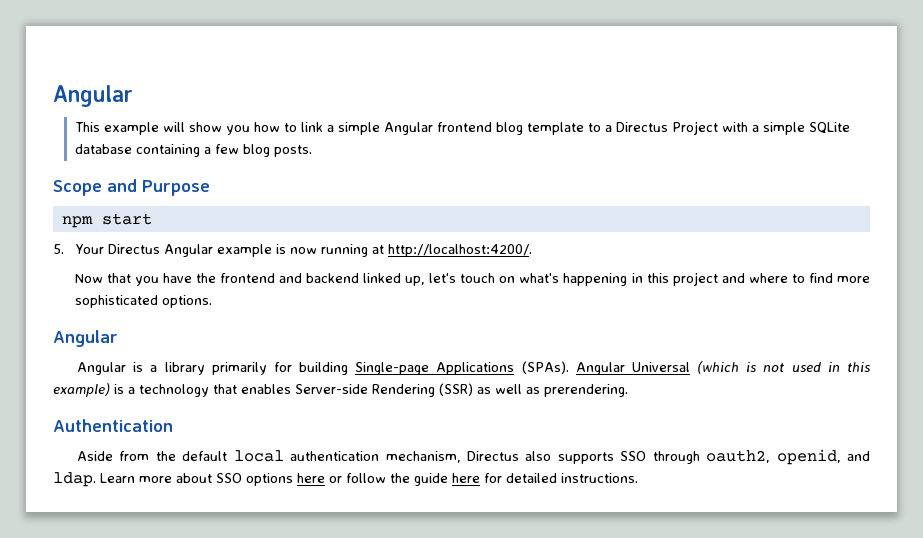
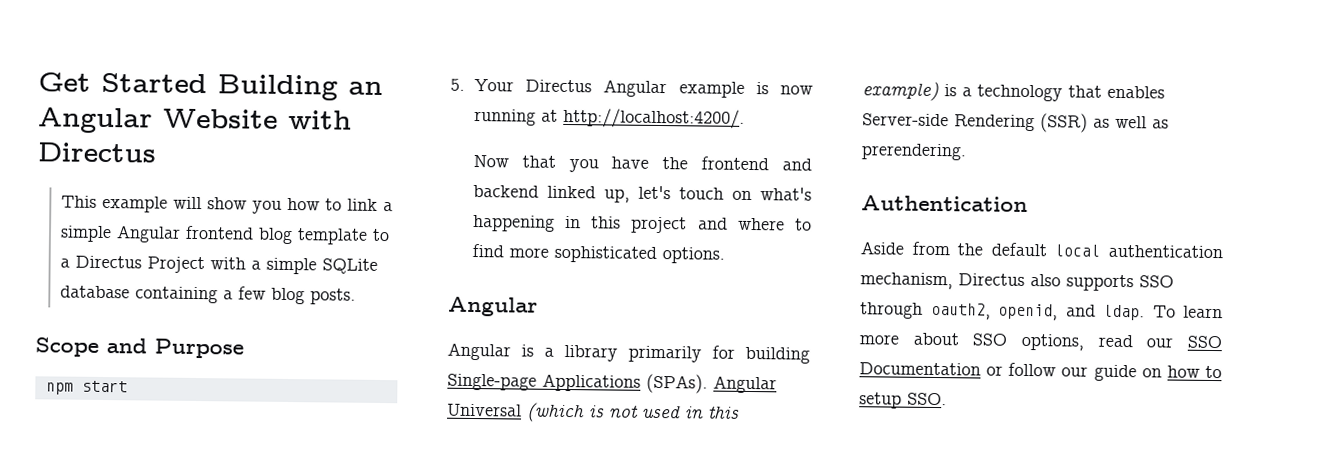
[53,85,133,107] Angular -> [38,72,383,101] [38,107,352,134] [37,142,156,163] Get Started Building an Angular Website with Directus
[100,473,135,483] Learn -> [1152,305,1223,319] To learn
[246,473,638,486] options here or follow the guide here for detailed instructions. -> [1021,333,1222,351] [859,362,1222,382] [859,392,947,409] options, read our SSO Documentation or follow our guide on how to setup SSO.

